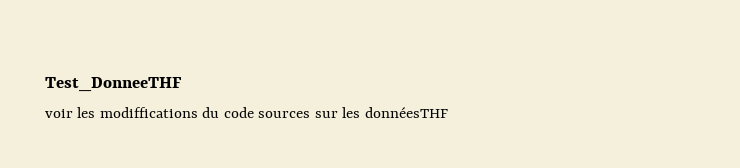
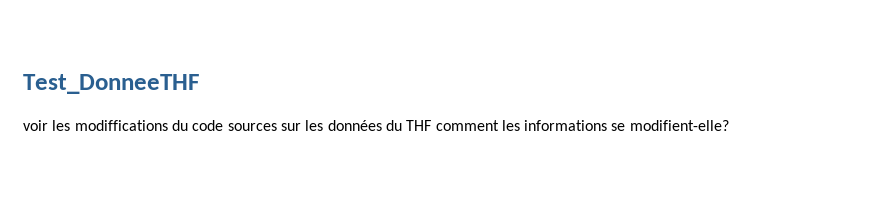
[364,107,448,118] donnéesTHF -> [327,120,729,131] données du THF comment les informations se modifient-elle?

